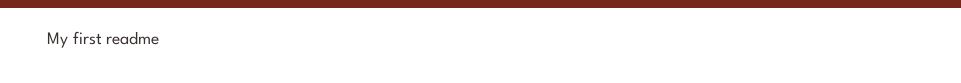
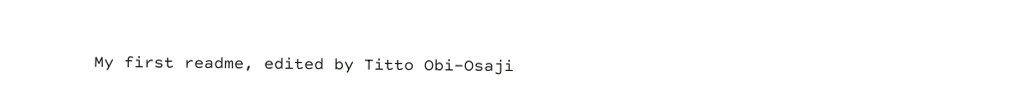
[106,31,160,45] readme -> [183,56,514,76] readme, edited by Titto Obi-Osaji

